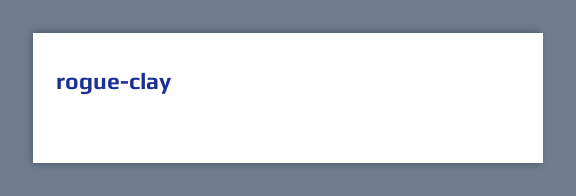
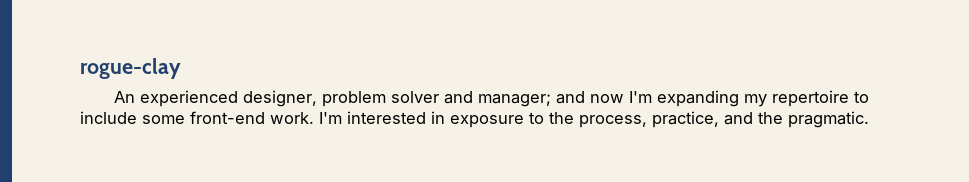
(172, 83) none -> [113,90,869,107] [80,111,869,128] // An experienced designer, problem solver and manager; and now I'm expanding my repertoire to include some front-end work. I'm interested in exposure to the process, practice, and the pragmatic.

